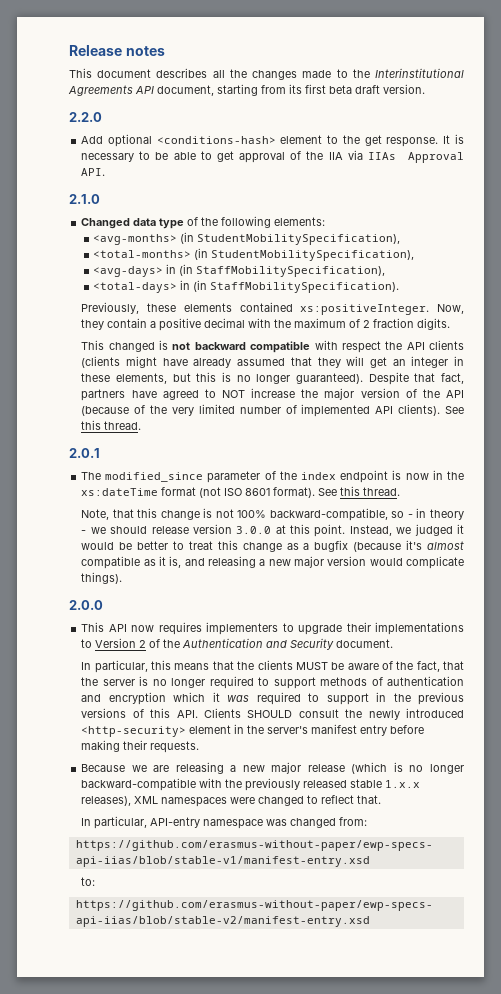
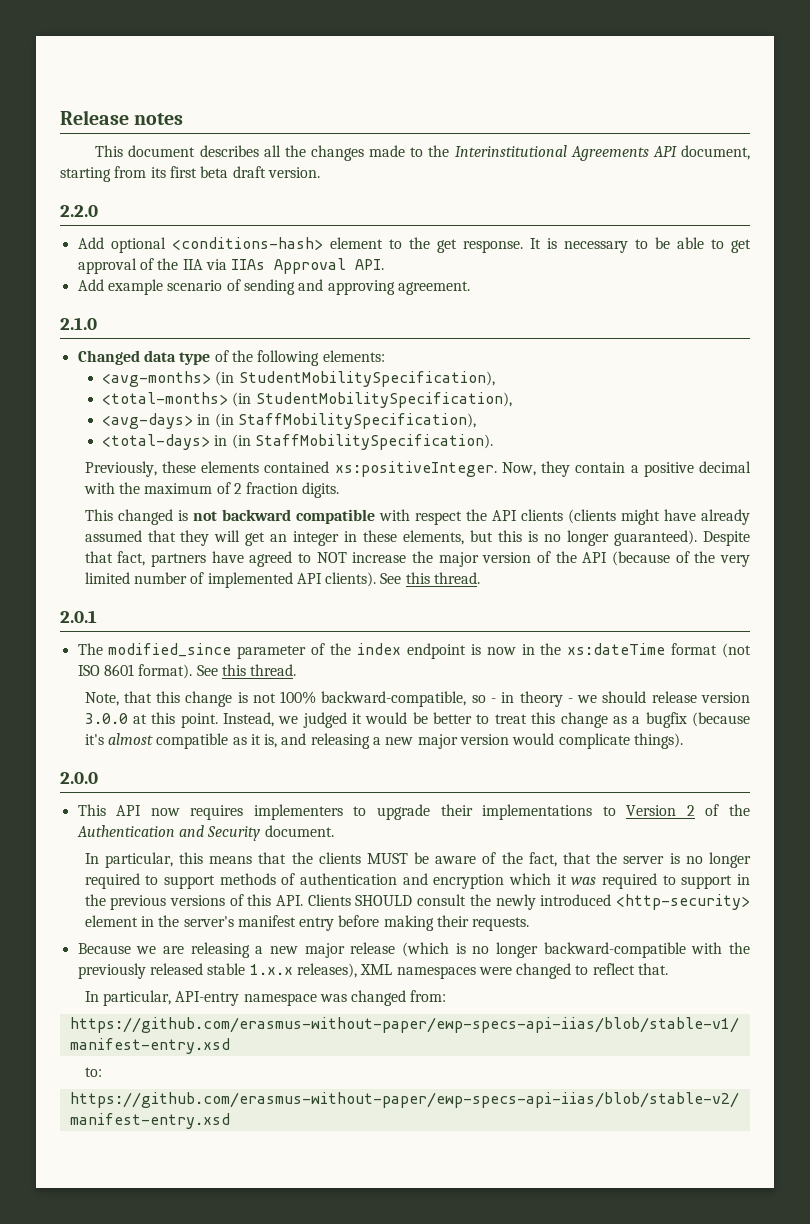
(106, 172) none -> [77,279,470,295] // Add example scenario of sending and approving agreement.

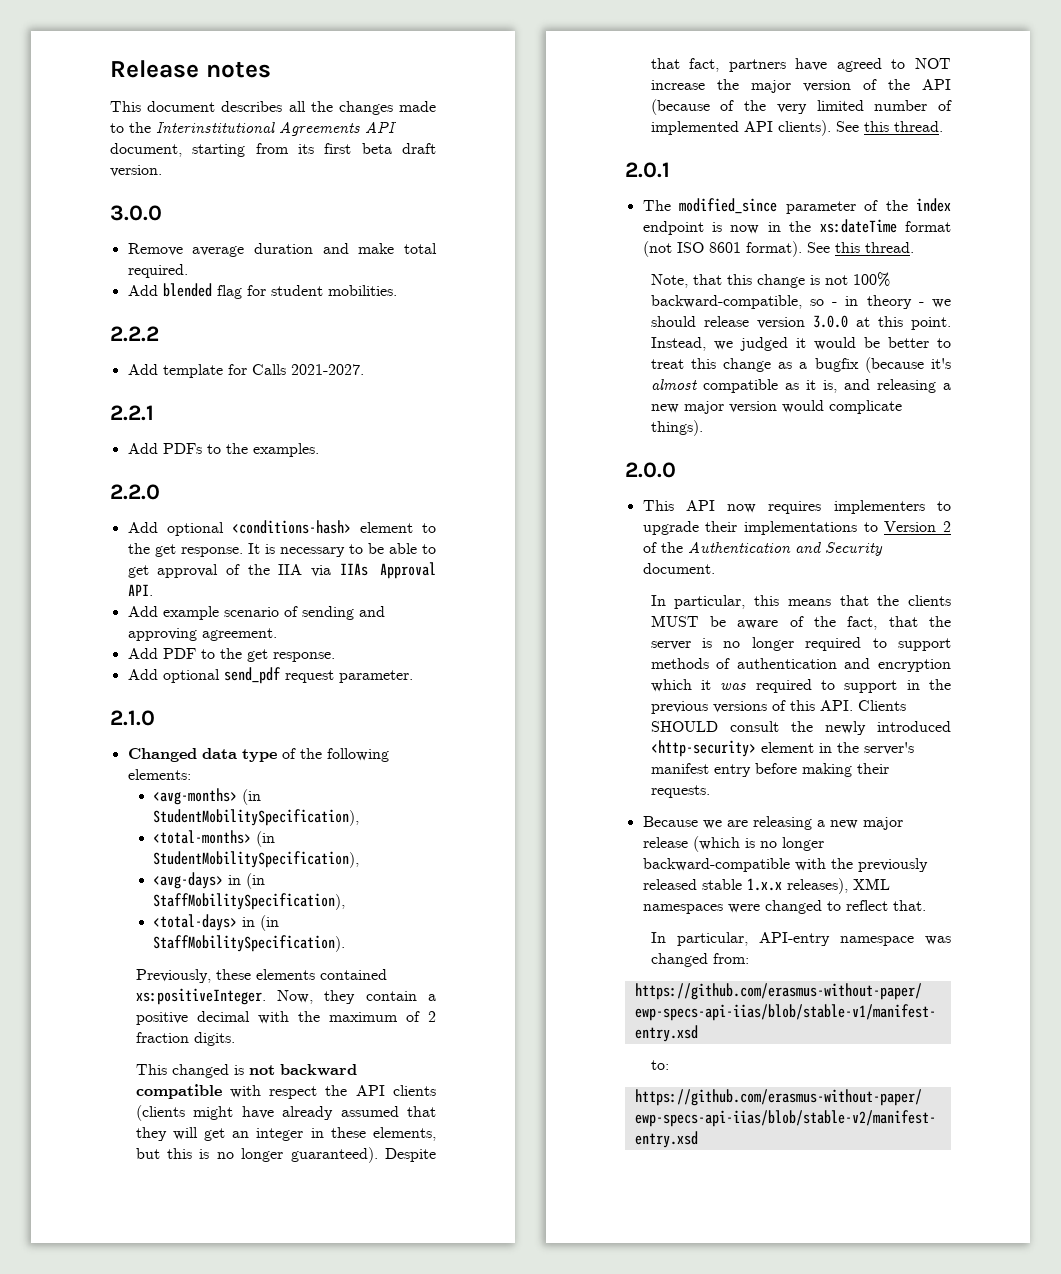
(320, 172) none -> [110,205,162,221] [127,243,437,257] [127,264,188,278] [127,283,397,299] [110,326,159,342] [127,364,364,378] [110,405,154,421] [127,443,319,457] // 3.0.0 // Remove average duration and make total required. // Add blended flag for student mobilities. // 2.2.2 // Add template for Calls 2021-2027. // 2.2.1 // Add PDFs to the examples.
(470, 288) none -> [127,648,335,662] [127,667,413,684] // Add PDF to the get response. // Add optional send_pdf request parameter.

